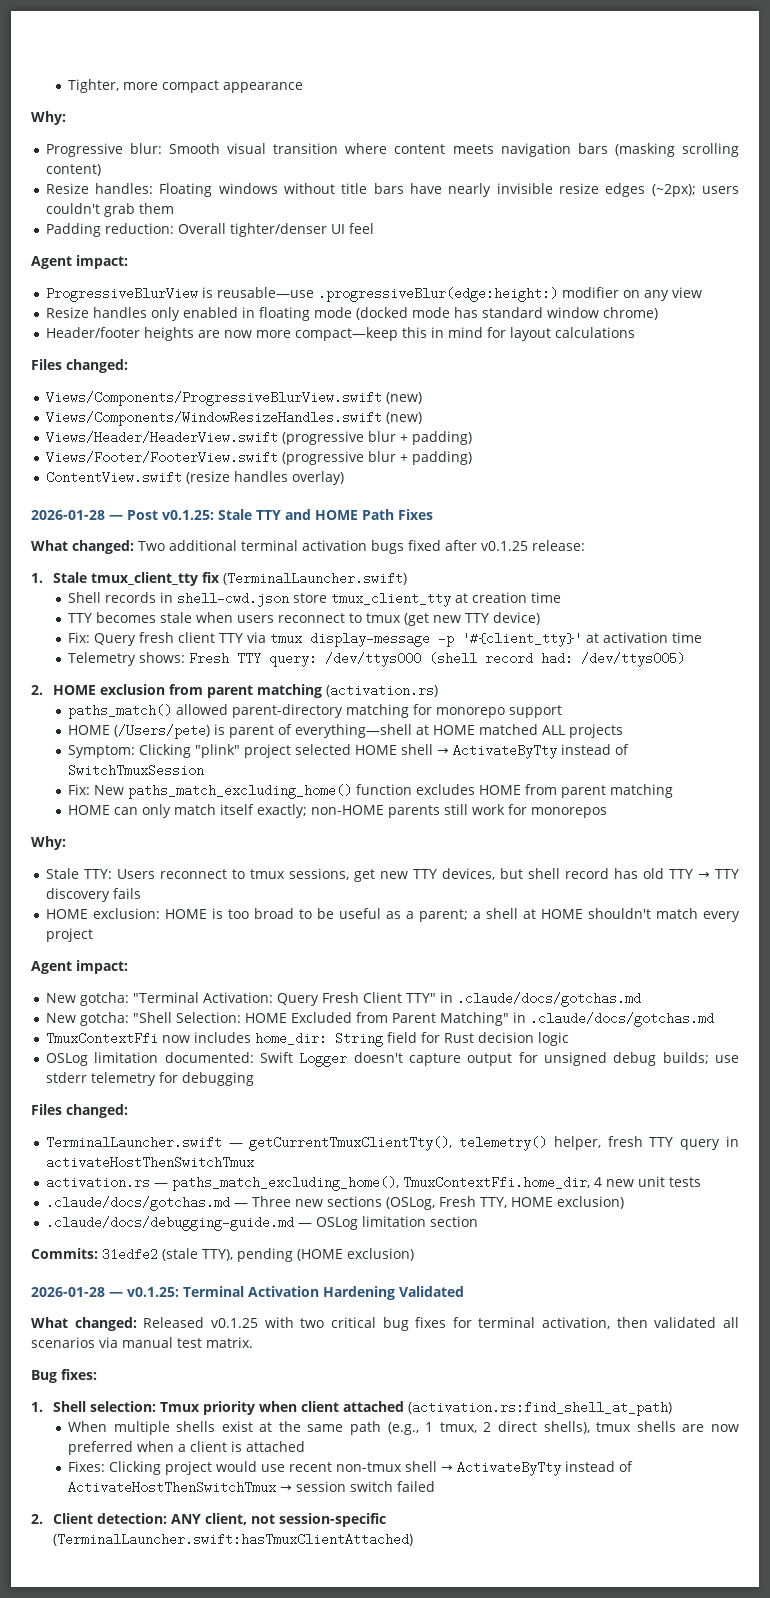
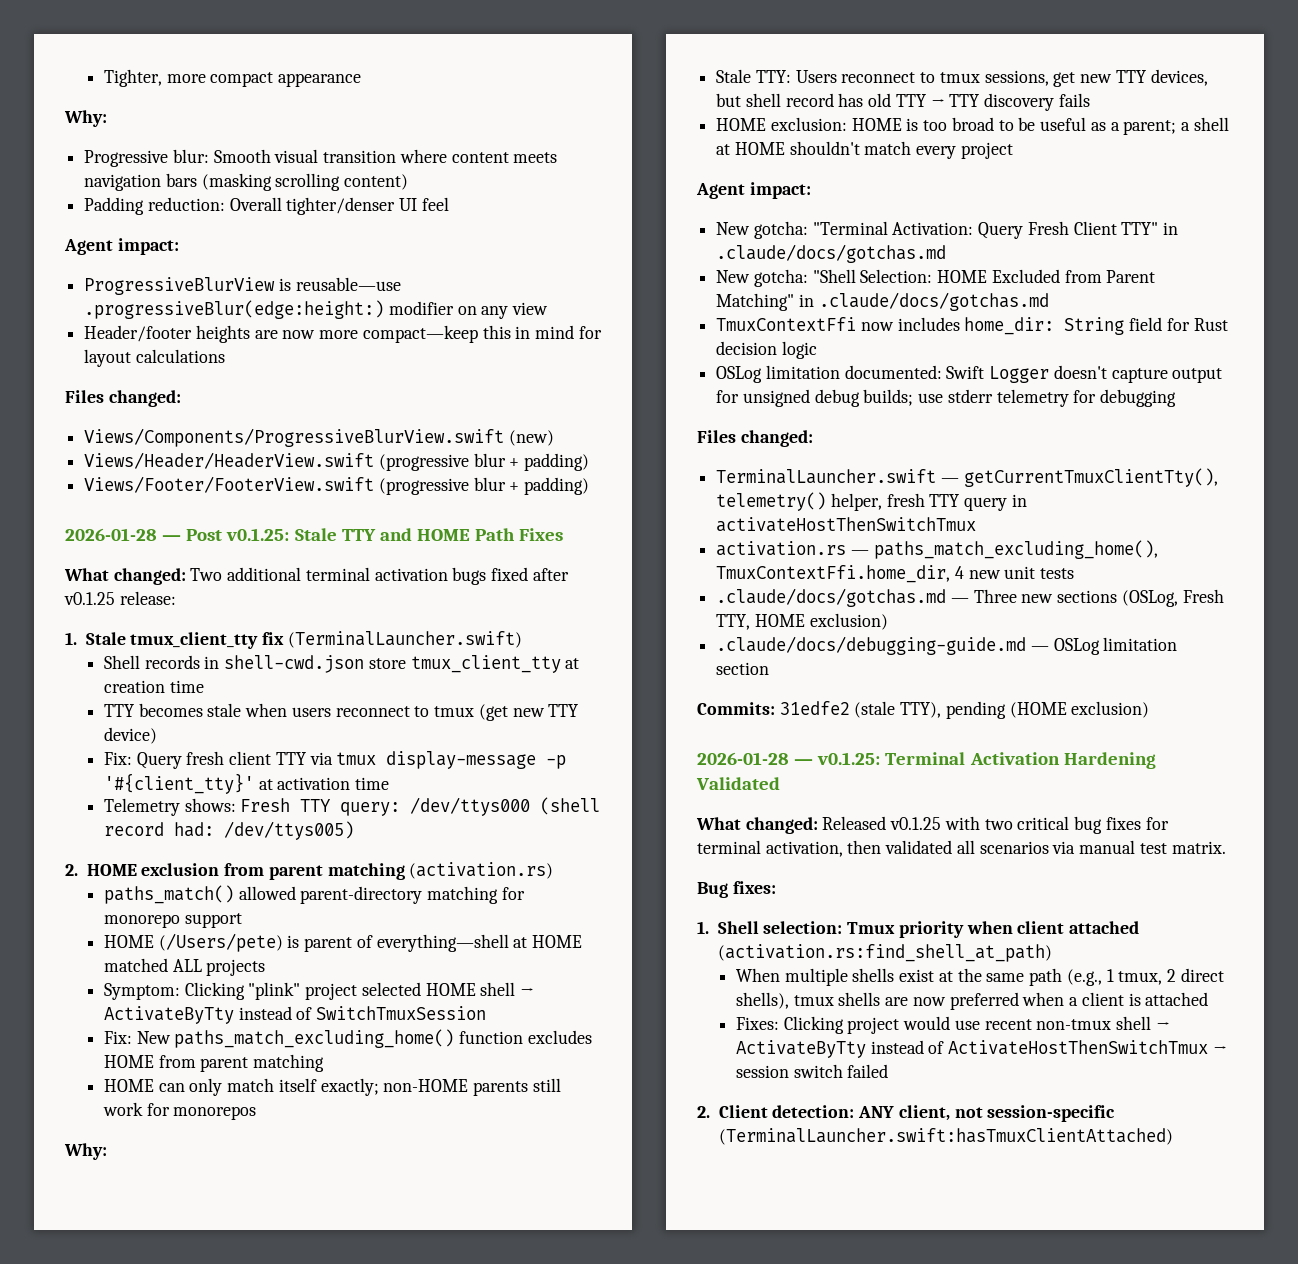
[45,183,740,197] [45,203,174,217] // Resize handles: Floating windows without title bars have nearly invisible resize edges (~2px); users couldn't grab them -> (409, 182) none
[45,307,658,321] // Resize handles only enabled in floating mode (docked mode has standard window chrome) -> (549, 308) none
[45,411,422,426] // Views/Components/WindowResizeHandles.swift (new) -> (554, 438) none
[45,471,344,485] // ContentView.swift (resize handles overlay) -> (590, 486) none

